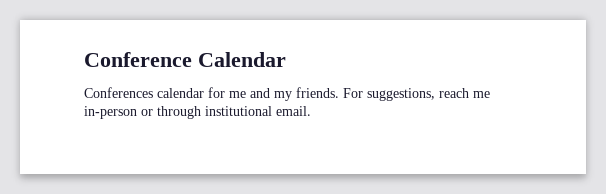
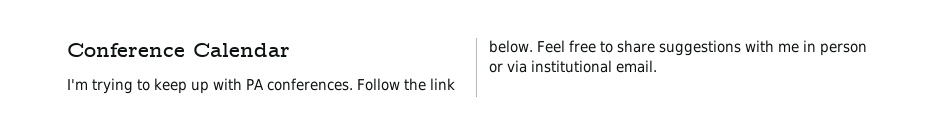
[84,87,490,101] [84,106,201,119] Conferences calendar for me and my friends. For suggestions, reach me in-person or through -> [67,78,455,94] [489,40,867,56] [489,60,527,73] I'm trying to keep up with PA conferences. Follow the link below. Feel free to share suggestions with me in person or via

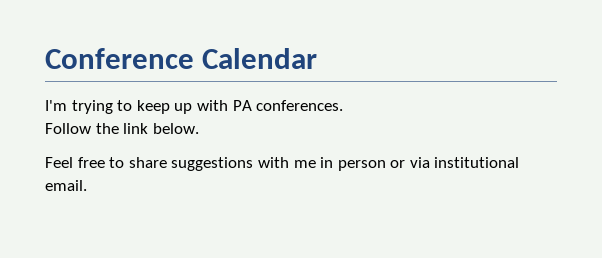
(353, 84) none -> (344, 105) //
(533, 46) none -> (199, 128) //

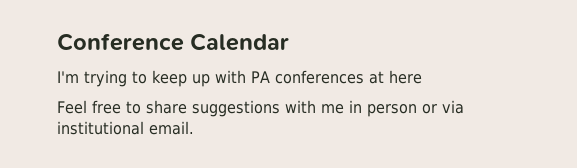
[256,100,344,111] [45,123,199,134] conferences. // Follow the link below. -> [274,70,422,84] conferences at here

